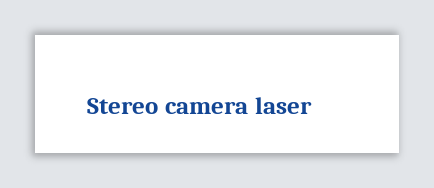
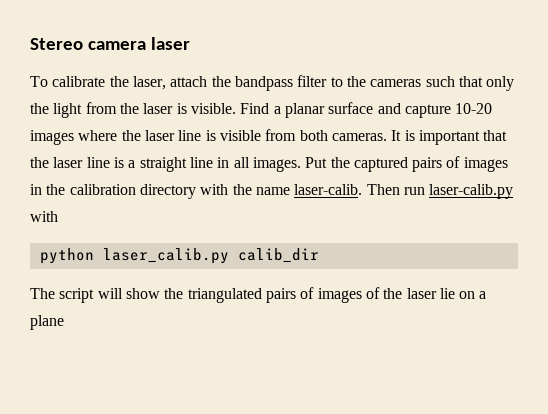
(312, 105) none -> [30,75,515,91] [30,102,493,118] [30,129,508,145] [30,156,508,172] [30,184,514,199] [30,211,58,222] [39,248,319,264] [30,287,487,303] [30,315,64,330] // To calibrate the laser, attach the bandpass filter to the cameras such that only the light from the laser is visible. Find a planar surface and capture 10-20 images where the laser line is visible from both cameras. It is important that the laser line is a straight line in all images. Put the captured pairs of images in the calibration directory with the name laser-calib. Then run laser-calib.py with // python laser_calib.py calib_dir // The script will show the triangulated pairs of images of the laser lie on a plane

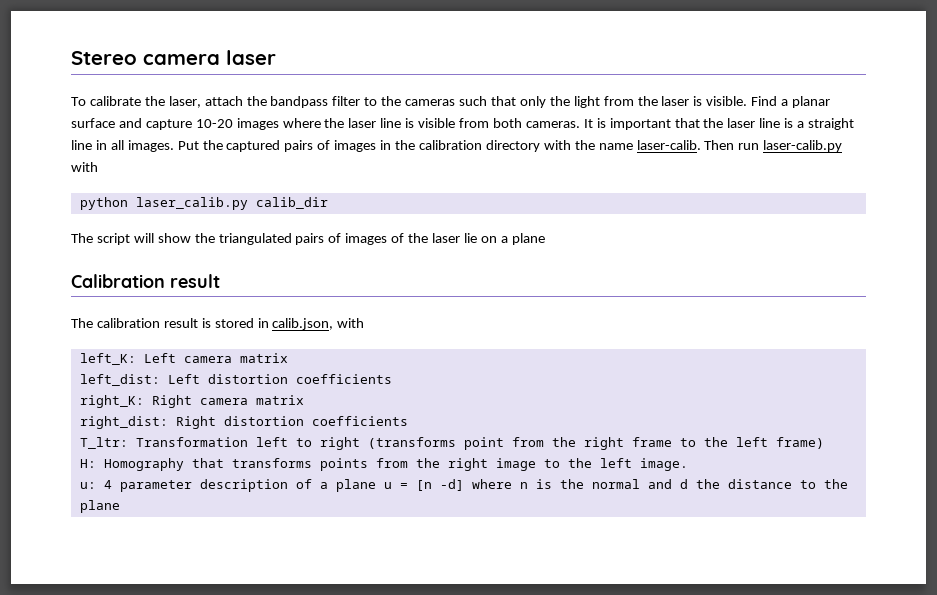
(64, 322) none -> [71,274,220,288] [71,318,365,330] [79,353,288,365] [79,374,392,386] [79,395,304,408] [79,416,408,429] [79,437,824,450] [79,458,688,471] [79,479,848,492] [79,500,120,513] // Calibration result // The calibration result is stored in calib.json, with // left_K: Left camera matrix // left_dist: Left distortion coefficients // right_K: Right camera matrix // right_dist: Right distortion coefficients // T_ltr: Transformation left to right (transforms point from the right frame to the left frame) // H: Homography that transforms points from the right image to the left image. // u: 4 parameter description of a plane u = [n -d] where n is the normal and d the distance to the plane

